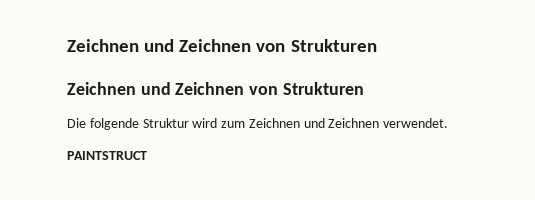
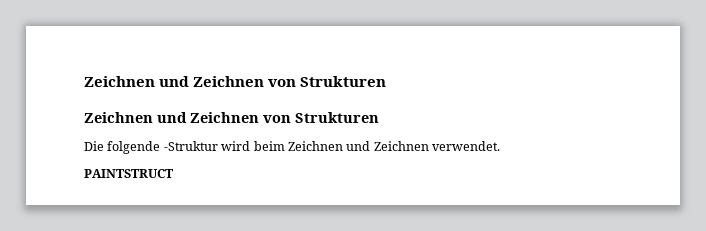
[142,118,246,128] Struktur wird zum -> [163,141,285,151] -Struktur wird beim

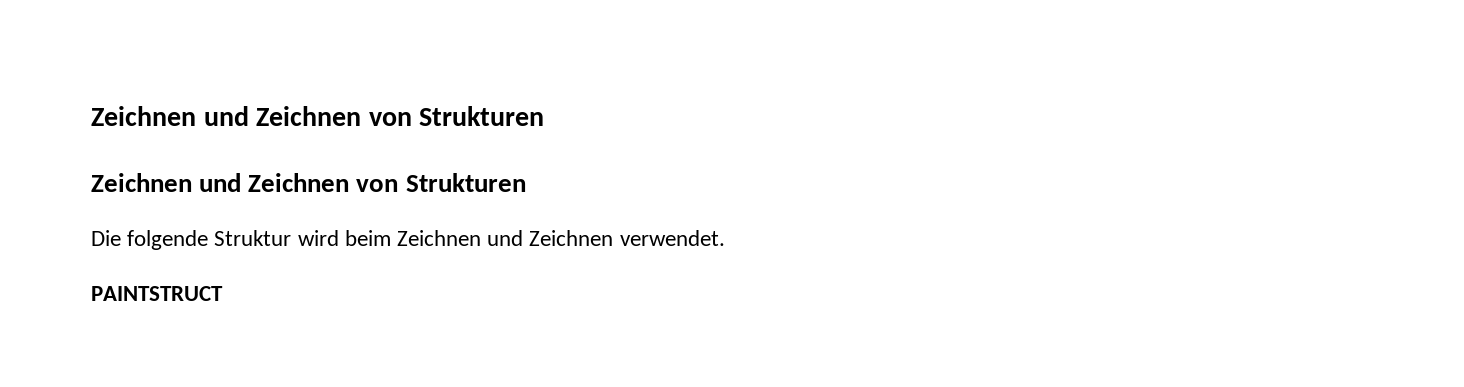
[163,141,218,151] -Struktur -> [214,230,292,246] Struktur

